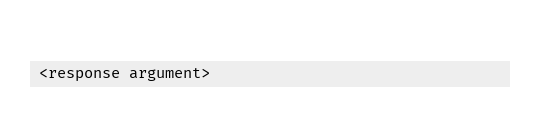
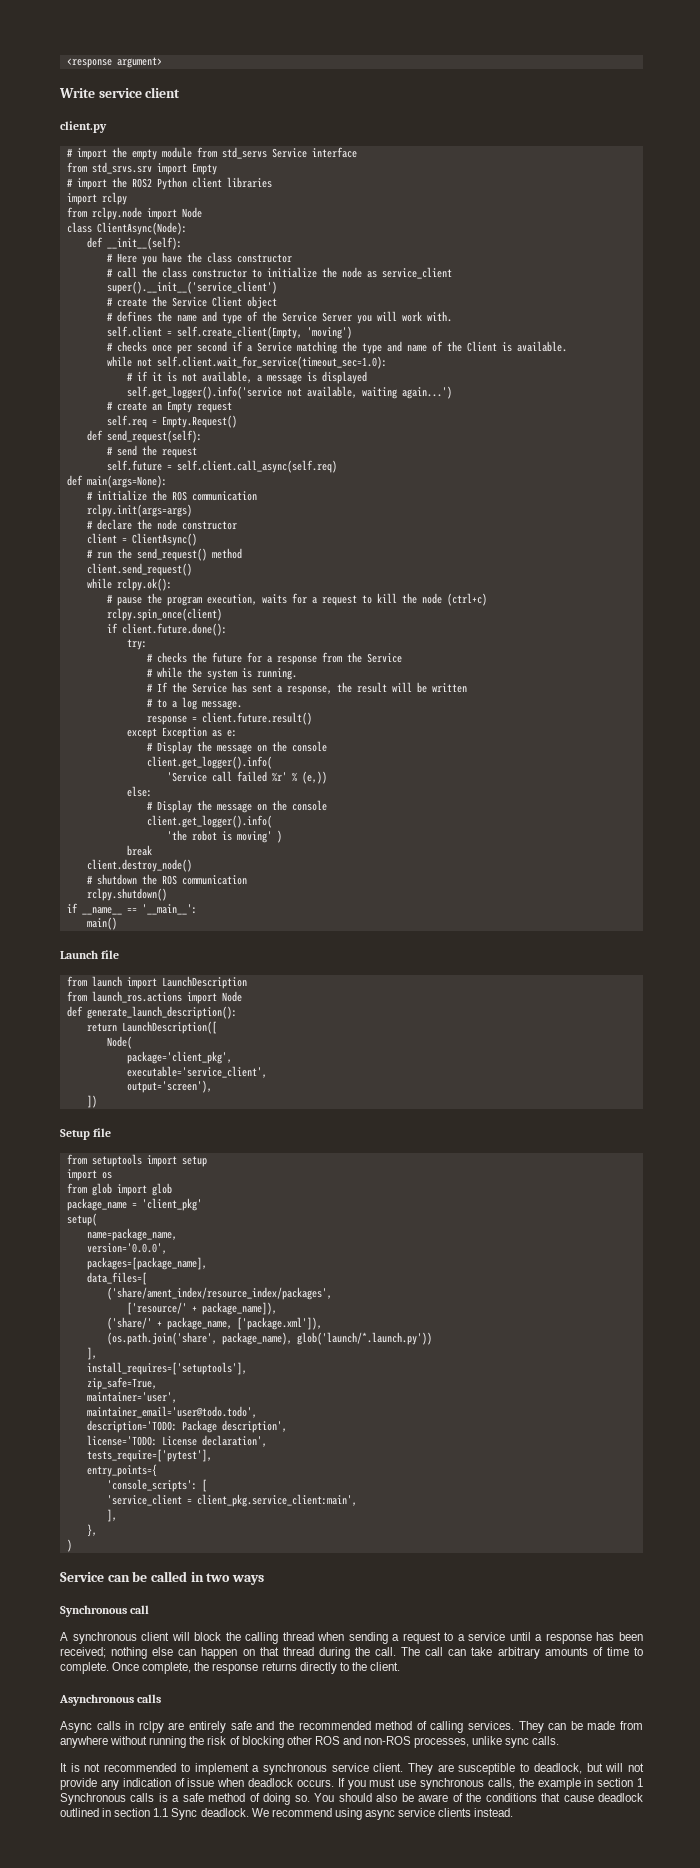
(210, 74) none -> [59,87,181,98] [60,121,107,133] [66,147,357,160] [66,162,217,175] [66,177,272,190] [66,192,127,205] [66,207,202,220] [66,222,187,235] [86,237,182,250] [106,252,292,265] [106,267,452,279] [106,281,277,294] [106,296,277,309] [106,311,452,324] [106,326,352,339] [106,341,567,354] [106,356,387,369] [126,371,367,384] [126,386,452,399] [106,401,232,413] [106,415,237,428] [86,430,202,443] [106,445,197,458] [106,460,337,473] [66,475,167,488] [86,490,257,501] [86,504,192,517] [86,519,237,530] [86,533,197,546] [86,548,242,561] [86,563,192,576] [86,578,172,591] [106,593,487,606] [106,608,222,621] [106,623,227,636] [126,639,147,650] [146,652,402,665] [146,667,297,680] [146,682,467,695] [146,697,242,710] [146,712,312,725] [126,727,237,739] [146,741,327,754] [146,756,272,769] [166,771,327,784] [126,786,152,797] [146,800,327,813] [146,815,272,828] [166,830,282,843] [126,845,152,856] [86,859,192,872] [86,874,247,885] [86,888,167,901] [66,903,197,915] [86,917,117,930] [60,950,120,959] [66,976,247,989] [66,991,242,1004] [66,1006,237,1019] [86,1021,217,1034] [106,1036,132,1049] [126,1051,232,1064] [126,1066,267,1078] [126,1080,212,1093] [86,1095,97,1108] [60,1128,112,1140] [66,1154,207,1167] [66,1169,112,1181] [66,1183,172,1196] [66,1198,202,1211] [66,1213,97,1226] [86,1228,177,1241] [86,1243,167,1254] [86,1257,207,1270] [86,1272,147,1285] [106,1287,332,1300] [126,1302,277,1315] [106,1317,322,1330] [106,1332,432,1345] [86,1347,97,1360] [86,1362,247,1375] [86,1377,157,1390] [86,1392,177,1403] [86,1406,257,1418] [86,1420,287,1433] [86,1435,267,1447] [86,1449,212,1462] [86,1464,157,1477] [106,1479,207,1492] [106,1494,357,1507] [106,1509,117,1522] [86,1524,97,1537] [66,1539,72,1552] [60,1571,264,1585] [60,1605,150,1617] [60,1632,643,1644] [60,1647,643,1659] [60,1662,400,1674] [59,1694,162,1706] [60,1721,643,1733] [60,1736,560,1748] [60,1763,644,1775] [60,1778,643,1790] [60,1793,643,1805] [60,1808,514,1820] // Write service client // client.py // # import the empty module from std_servs Service interface // from std_srvs.srv import Empty // # import the ROS2 Python client libraries // import rclpy // from rclpy.node import Node // class ClientAsync(Node): // def __init__(self): // # Here you have the class constructor // # call the class constructor to initialize the node as service_client // super().__init__('service_client') // # create the Service Client object // # defines the name and type of the Service Server you will work with. // self.client = self.create_client(Empty, 'moving') // # checks once per second if a Service matching the type and name of the Client is available. // while not self.client.wait_for_service(timeout_sec=1.0): // # if it is not available, a message is displayed // self.get_logger().info('service not available, waiting again...') // # create an Empty request // self.req = Empty.Request() // def send_request(self): // # send the request // self.future = self.client.call_async(self.req) // def main(args=None): // # initialize the ROS communication // rclpy.init(args=args) // # declare the node constructor // client = ClientAsync() // # run the send_request() method // client.send_request() // while rclpy.ok(): // # pause the program execution, waits for a request to kill the node (ctrl+c) // rclpy.spin_once(client) // if client.future.done(): // try: // # checks the future for a response from the Service // # while the system is running. // # If the Service has sent a response, the result will be written // # to a log message. // response = client.future.result() // except Exception as e: // # Display the message on the console // client.get_logger().info( // 'Service call failed %r' % (e,)) // else: // # Display the message on the console // client.get_logger().info( // 'the robot is moving' ) // break // client.destroy_node() // # shutdown the ROS communication // rclpy.shutdown() // if __name__ == '__main__': // main() // Launch file // from launch import LaunchDescription // from launch_ros.actions import Node // def generate_launch_description(): // return LaunchDescription([ // Node( // package='client_pkg', // executable='service_client', // output='screen'), // ]) // Setup file // from setuptools import setup // import os // from glob import glob // package_name = 'client_pkg' // setup( // name=package_name, // version='0.0.0', // packages=[package_name], // data_files=[ // ('share/ament_index/resource_index/packages', // ['resource/' + package_name]), // ('share/' + package_name, ['package.xml']), // (os.path.join('share', package_name), glob('launch/*.launch.py')) // ], // install_requires=['setuptools'], // zip_safe=True, // maintainer='user', // maintainer_email='user@todo.todo', // description='TODO: Package description', // license='TODO: License declaration', // tests_require=['pytest'], // entry_points={ // 'console_scripts': [ // 'service_client = client_pkg.service_client:main', // ], // }, // ) // Service can be called in two ways // Synchronous call // A synchronous client will block the calling thread when sending a request to a service until a response has been received; nothing else can happen on that thread during the call. The call can take arbitrary amounts of time to complete. Once complete, the response returns directly to the client. // Asynchronous calls // Async calls in rclpy are entirely safe and the recommended method of calling services. They can be made from anywhere without running the risk of blocking other ROS and non-ROS processes, unlike sync calls. // It is not recommended to implement a synchronous service client. They are susceptible to deadlock, but will not provide any indication of issue when deadlock occurs. If you must use synchronous calls, the example in section 1 Synchronous calls is a safe method of doing so. You should also be aware of the conditions that cause deadlock outlined in section 1.1 Sync deadlock. We recommend using async service clients instead.

